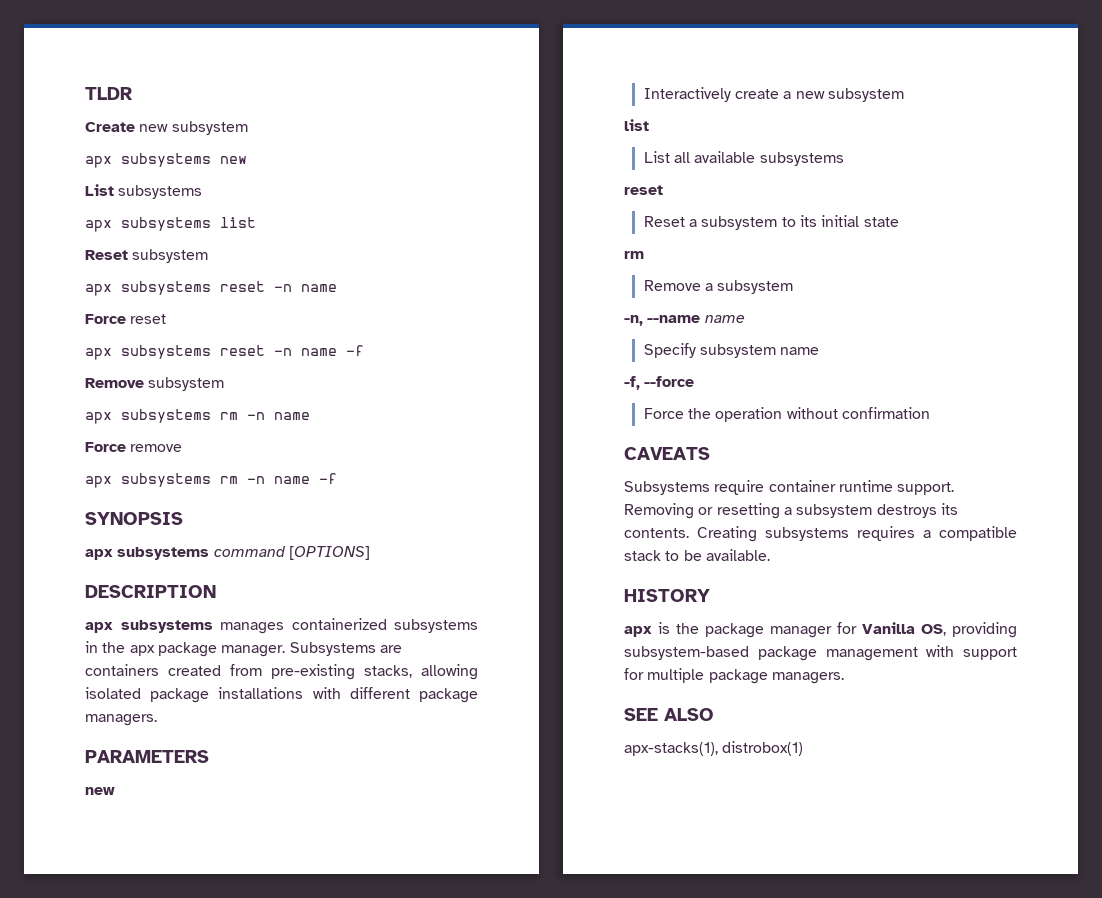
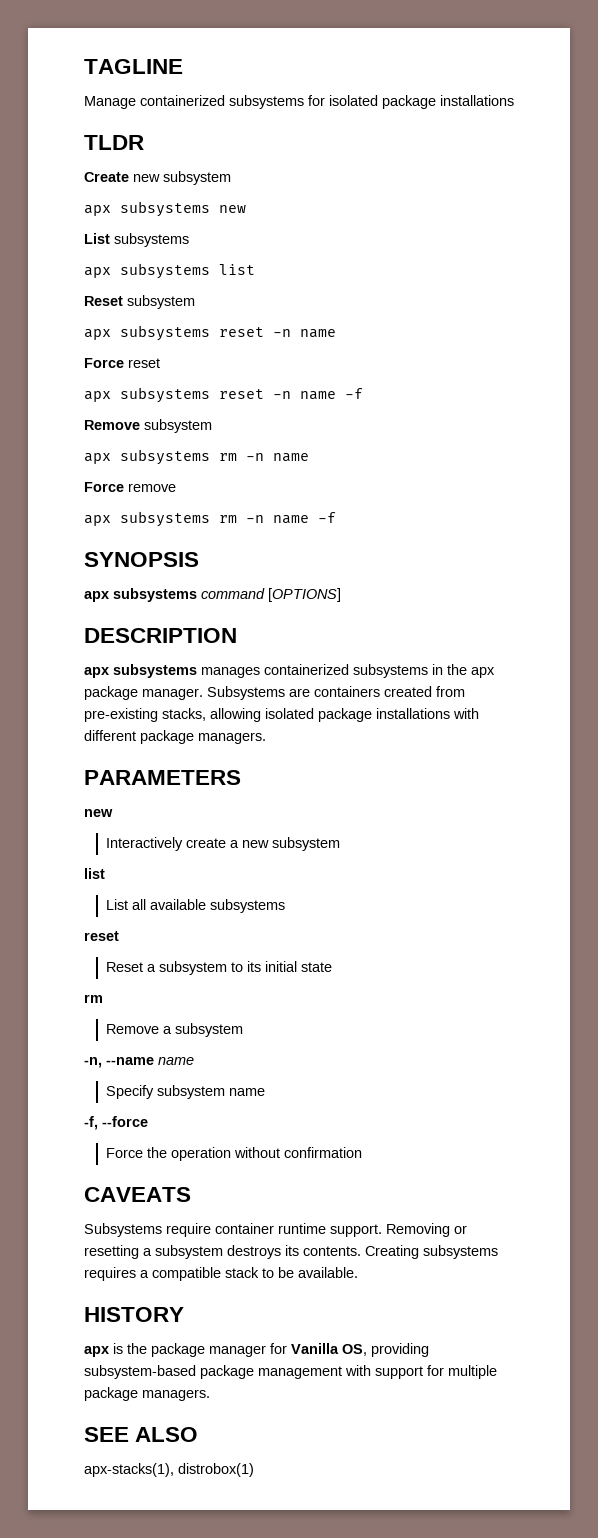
(85, 93) none -> [84,59,183,74] [84,95,514,109] TAGLINE // Manage containerized subsystems for isolated package installations //

